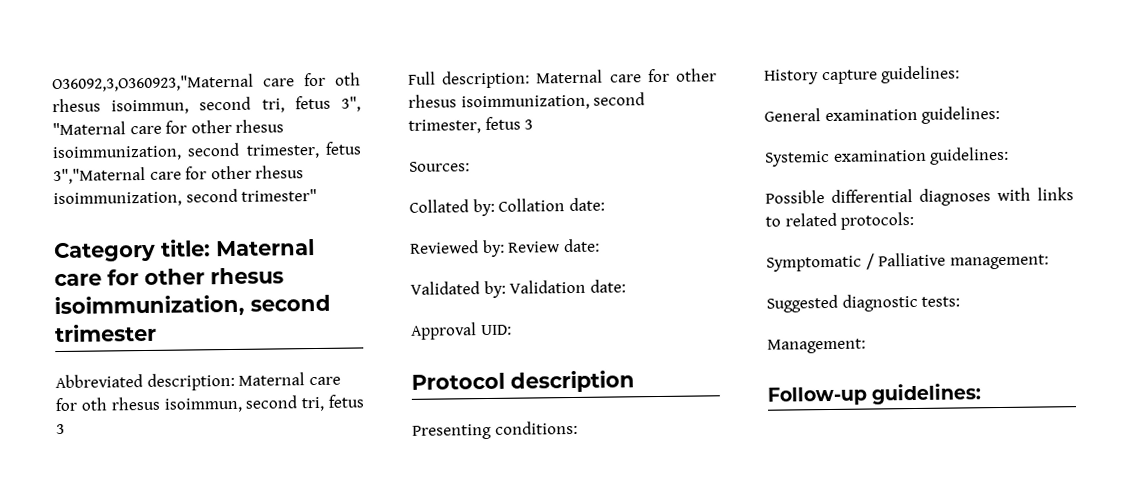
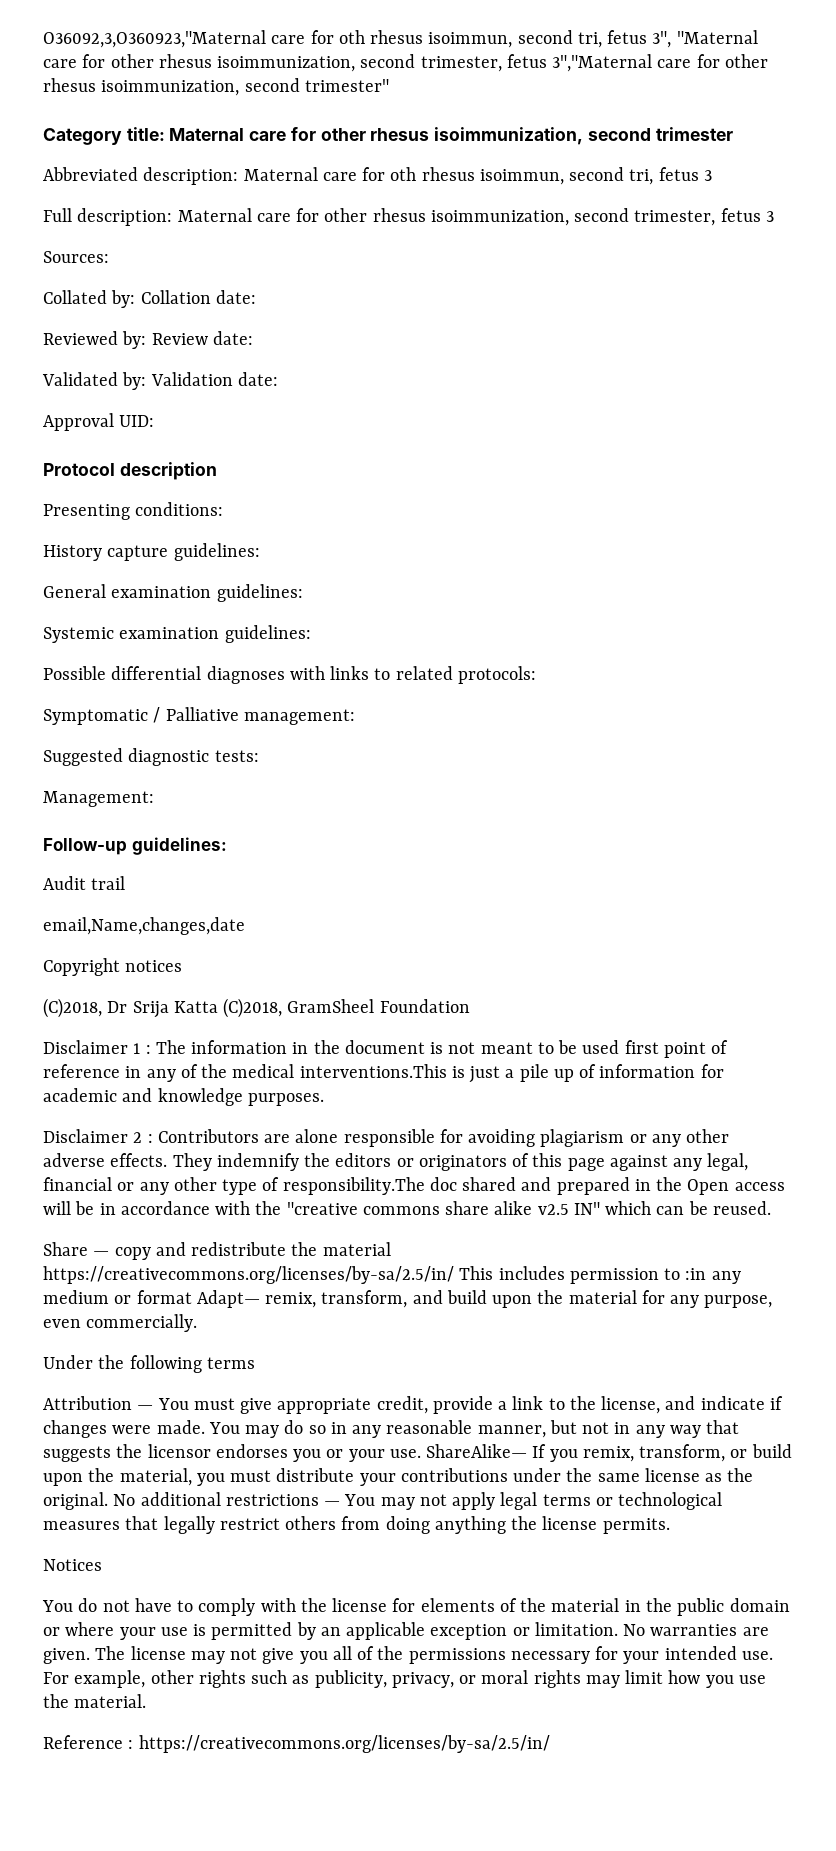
(982, 394) none -> [43,876,126,890] [43,917,245,935] [43,958,183,976] [43,998,470,1018] [43,1040,729,1058] [43,1064,724,1083] [43,1088,324,1106] [43,1129,730,1147] [43,1153,749,1171] [43,1177,785,1195] [43,1201,771,1215] [43,1242,391,1260] [43,1266,741,1284] [43,1290,773,1308] [43,1314,198,1332] [43,1355,255,1373] [43,1396,783,1414] [43,1420,740,1438] [43,1444,792,1462] [43,1468,754,1486] [43,1492,723,1510] [43,1516,670,1534] [43,1559,102,1571] [42,1598,790,1616] [43,1622,769,1640] [43,1646,773,1664] [43,1670,766,1688] [43,1694,147,1708] [43,1735,550,1753] // Audit trail // email,Name,changes,date // Copyright notices // (C)2018, Dr Srija Katta (C)2018, GramSheel Foundation // Disclaimer 1 : The information in the document is not meant to be used first point of reference in any of the medical interventions.This is just a pile up of information for academic and knowledge purposes. // Disclaimer 2 : Contributors are alone responsible for avoiding plagiarism or any other adverse effects. They indemnify the editors or originators of this page against any legal, financial or any other type of responsibility.The doc shared and prepared in the Open access will be in accordance with the "creative commons share alike v2.5 IN" which can be reused. // Share — copy and redistribute the material https://creativecommons.org/licenses/by-sa/2.5/in/ This includes permission to :in any medium or format Adapt— remix, transform, and build upon the material for any purpose, even commercially. // Under the following terms // Attribution — You must give appropriate credit, provide a link to the license, and indicate if changes were made. You may do so in any reasonable manner, but not in any way that suggests the licensor endorses you or your use. ShareAlike— If you remix, transform, or build upon the material, you must distribute your contributions under the same license as the original. No additional restrictions — You may not apply legal terms or technological measures that legally restrict others from doing anything the license permits. // Notices // You do not have to comply with the license for elements of the material in the public domain or where your use is permitted by an applicable exception or limitation. No warranties are given. The license may not give you all of the permissions necessary for your intended use. For example, other rights such as publicity, privacy, or moral rights may limit how you use the material. // Reference : https://creativecommons.org/licenses/by-sa/2.5/in/

